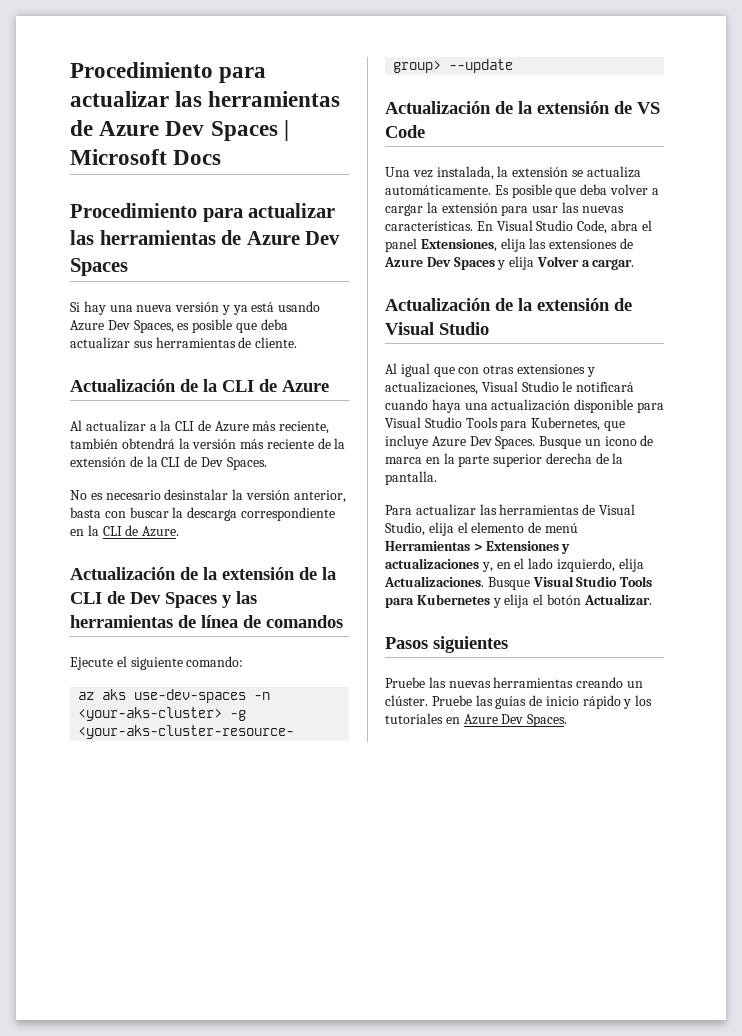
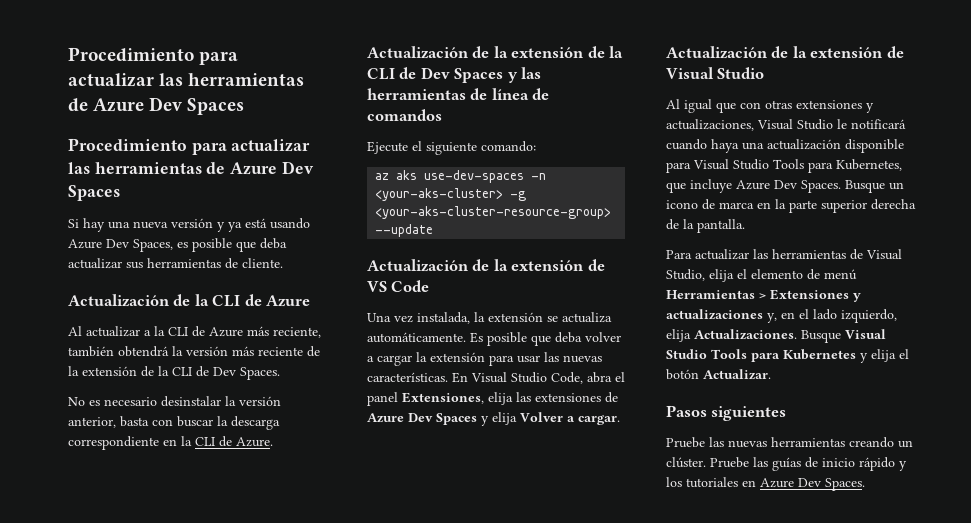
[70,62,267,83] [70,91,341,107] [70,120,289,141] [70,149,222,165] Procedimiento para actualizar las herramientas de Azure Dev Spaces | Microsoft Docs -> [68,47,239,65] [68,73,305,87] [68,97,245,115] Procedimiento para actualizar las herramientas de Azure Dev Spaces

